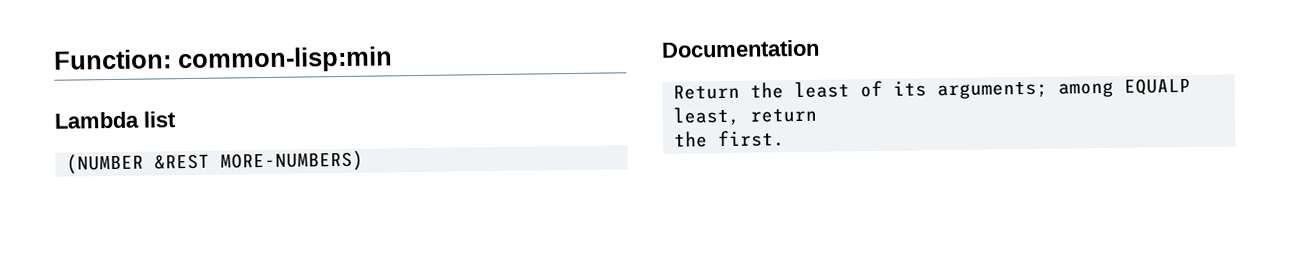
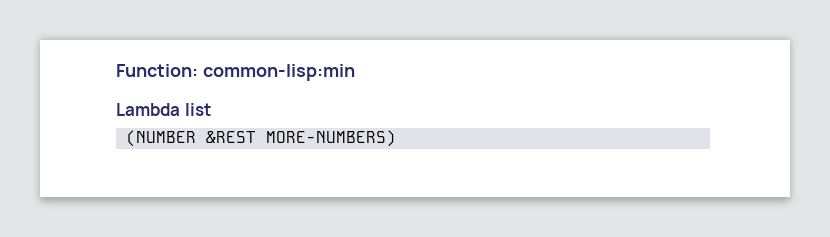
[661,39,820,58] [673,77,1192,100] [673,106,818,126] [674,130,786,148] // Documentation // Return the least of its arguments; among EQUALP least, return // the first. -> (396, 138) none

